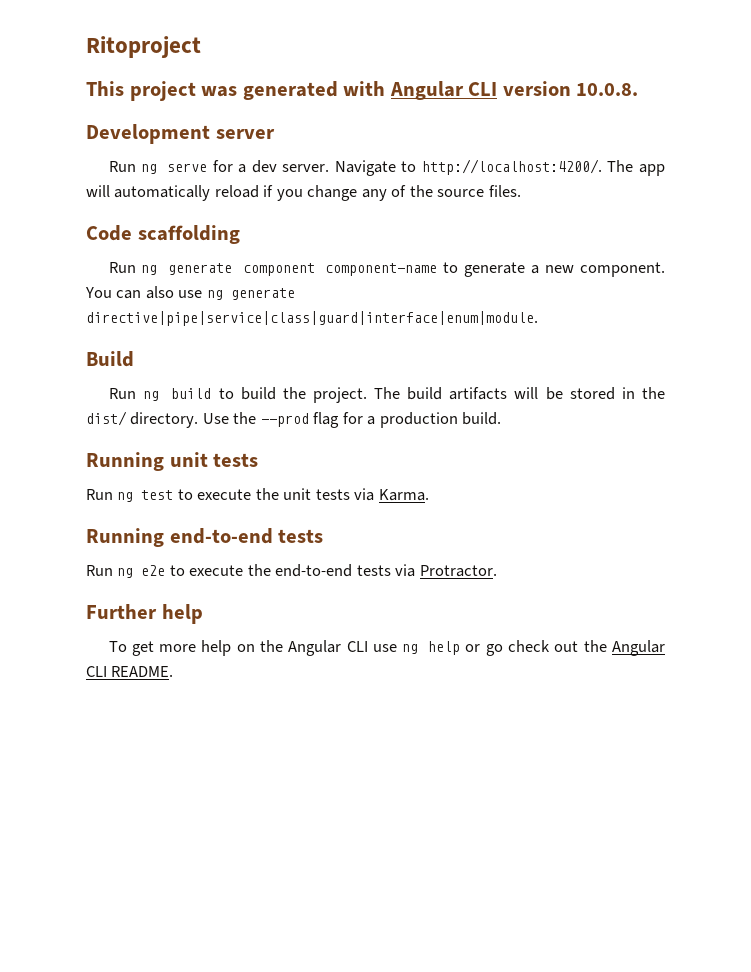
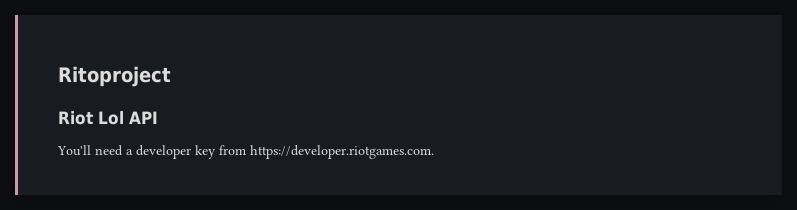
[86,81,639,101] [86,124,275,144] [108,159,665,176] [86,185,521,201] [86,225,240,244] [108,262,665,277] [85,286,295,300] [86,311,538,326] [86,351,134,367] [108,387,666,403] [86,411,502,428] [86,452,259,471] [86,488,429,502] [86,528,324,547] [86,564,497,578] [86,604,203,624] [108,640,666,656] [86,666,174,677] This project was generated with Angular CLI version 10.0.8. // Development server // Run ng serve for a dev server. Navigate to http://localhost:4200/. The app will automatically reload if you change any of the source files. // Code scaffolding // Run ng generate component component-name to generate a new component. You can also use ng generate directive|pipe|service|class|guard|interface|enum|module. // Build // Run ng build to build the project. The build artifacts will be stored in the dist/ directory. Use the --prod flag for a production build. // Running unit tests // Run ng test to execute the unit tests via Karma. // Running end-to-end tests // Run ng e2e to execute the end-to-end tests via Protractor. // Further help // To get more help on the Angular CLI use ng help or go check out the Angular CLI README. -> [58,111,158,125] [57,145,434,159] Riot Lol API // You'll need a developer key from https://developer.riotgames.com.

